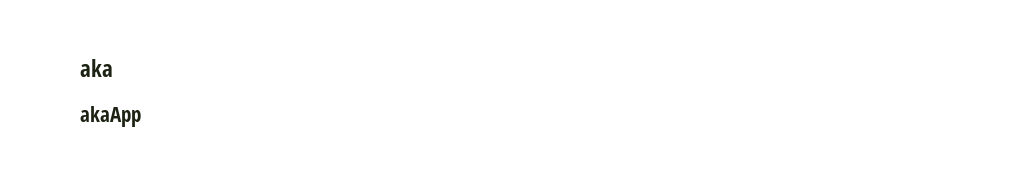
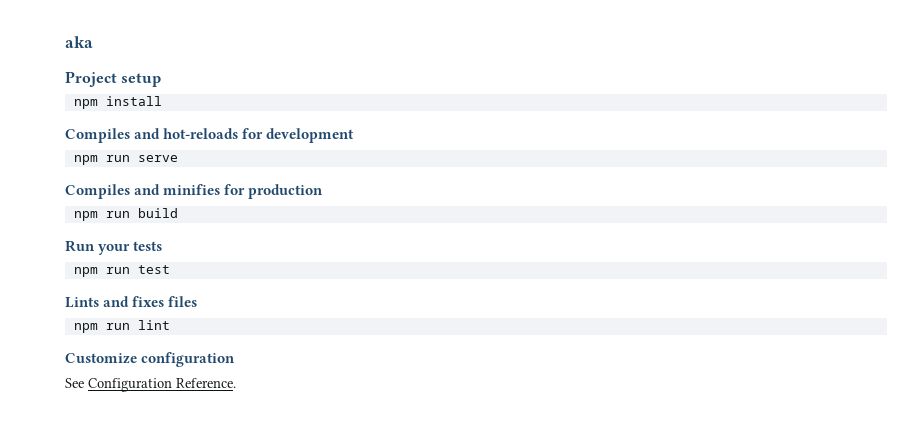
[80,106,141,127] akaApp -> [65,71,162,87] [73,96,162,109] [65,128,355,143] [73,155,178,165] [65,184,324,199] [73,208,178,221] [65,240,163,255] [73,265,170,277] [65,296,198,308] [73,320,170,333] [65,352,236,367] [65,378,236,392] Project setup // npm install // Compiles and hot-reloads for development // npm run serve // Compiles and minifies for production // npm run build // Run your tests // npm run test // Lints and fixes files // npm run lint // Customize configuration // See Configuration Reference.

